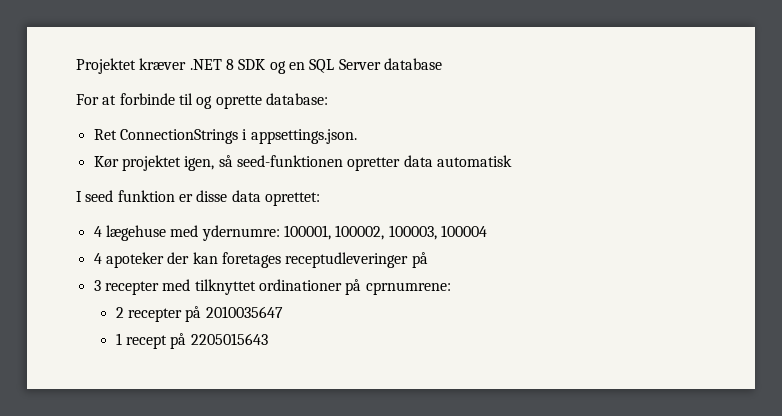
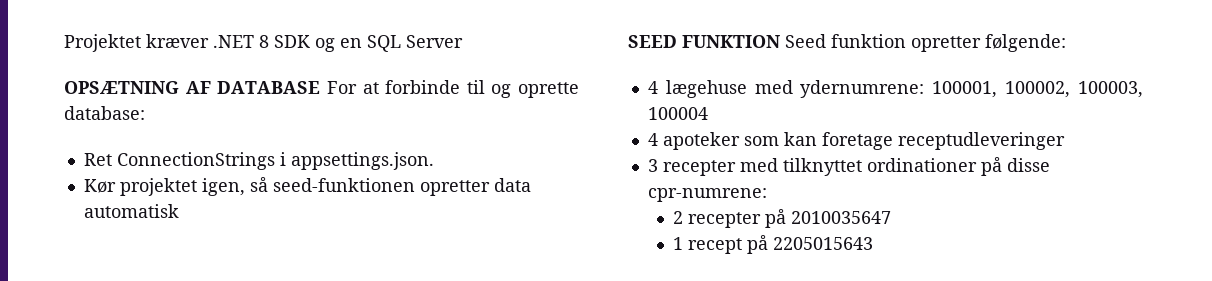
[383,58,442,70] database // -> [64,81,321,94] // OPSÆTNING AF DATABASE
[76,190,320,206] I seed funktion er disse data oprettet: -> [628,34,1066,52] SEED FUNKTION Seed funktion opretter følgende:
[201,225,280,241] ydernumre: -> [800,80,925,98] ydernumrene:
[167,252,281,268] der kan foretages -> [743,132,893,150] som kan foretage
[411,252,428,268] på -> (1065, 141) none
[365,282,451,295] cprnumrene: -> [1006,158,1050,172] [647,188,767,202] disse cpr-numrene:

